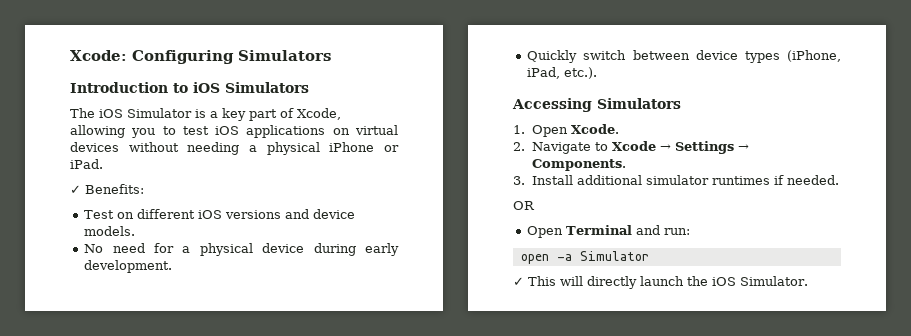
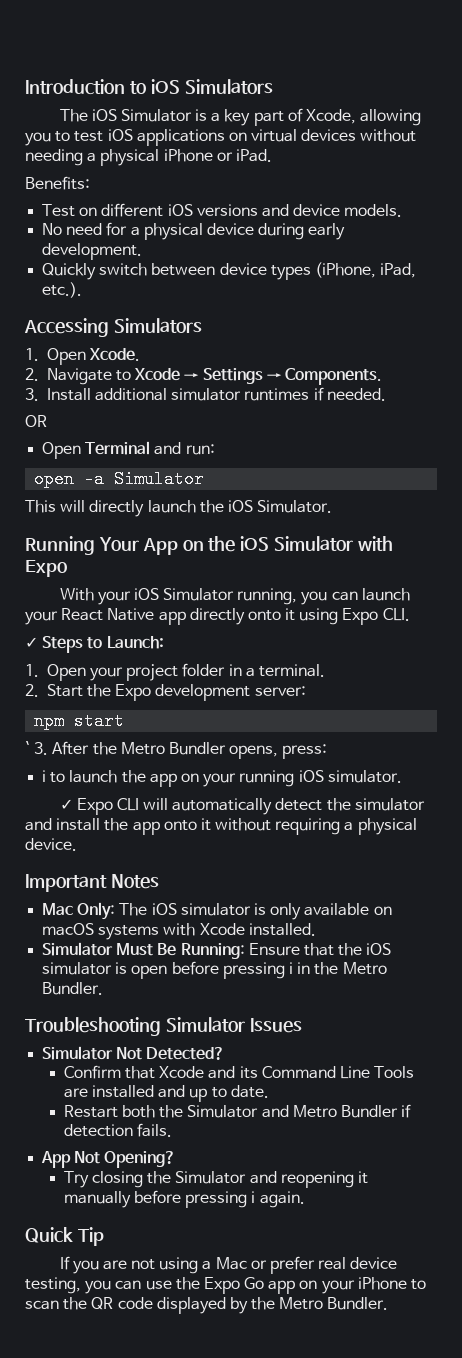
[70,50,331,64] Xcode: Configuring Simulators // -> (25, 87) none
[70,185,81,194] ✓ -> (272, 155) none
[513,277,524,286] ✓ -> (205, 479) none
(808, 281) none -> [25,536,394,555] [25,560,67,577] [59,588,410,605] [25,608,410,625] [25,636,164,653] [25,663,325,681] [25,684,306,701] [34,712,125,730] [25,741,328,759] [42,770,402,787] [59,798,425,815] [25,818,417,835] [25,838,77,851] [25,874,159,892] [42,902,392,920] [42,923,316,940] [42,942,392,959] [42,961,387,979] [42,982,104,995] [25,1017,302,1036] [42,1046,226,1060] [63,1065,415,1079] [63,1085,269,1102] [63,1104,412,1118] [63,1123,173,1137] [41,1151,177,1168] [63,1171,368,1188] [63,1190,305,1208] [25,1227,104,1246] [59,1256,398,1274] [25,1277,427,1294] [25,1297,389,1314] // Running Your App on the iOS Simulator with Expo // With your iOS Simulator running, you can launch your React Native app directly onto it using Expo CLI. // ✓ Steps to Launch: // 1. Open your project folder in a terminal. // 2. Start the Expo development server: // npm start // ` 3. After the Metro Bundler opens, press: // i to launch the app on your running iOS simulator. // ✓ Expo CLI will automatically detect the simulator and install the app onto it without requiring a physical device. // Important Notes // Mac Only: The iOS simulator is only available on macOS systems with Xcode installed. // Simulator Must Be Running: Ensure that the iOS simulator is open before pressing i in the Metro Bundler. // Troubleshooting Simulator Issues // Simulator Not Detected? // Confirm that Xcode and its Command Line Tools are installed and up to date. // Restart both the Simulator and Metro Bundler if detection fails. // App Not Opening? // Try closing the Simulator and reopening it manually before pressing i again. // Quick Tip // If you are not using a Mac or prefer real device testing, you can use the Expo Go app on your iPhone to scan the QR code displayed by the Metro Bundler.

